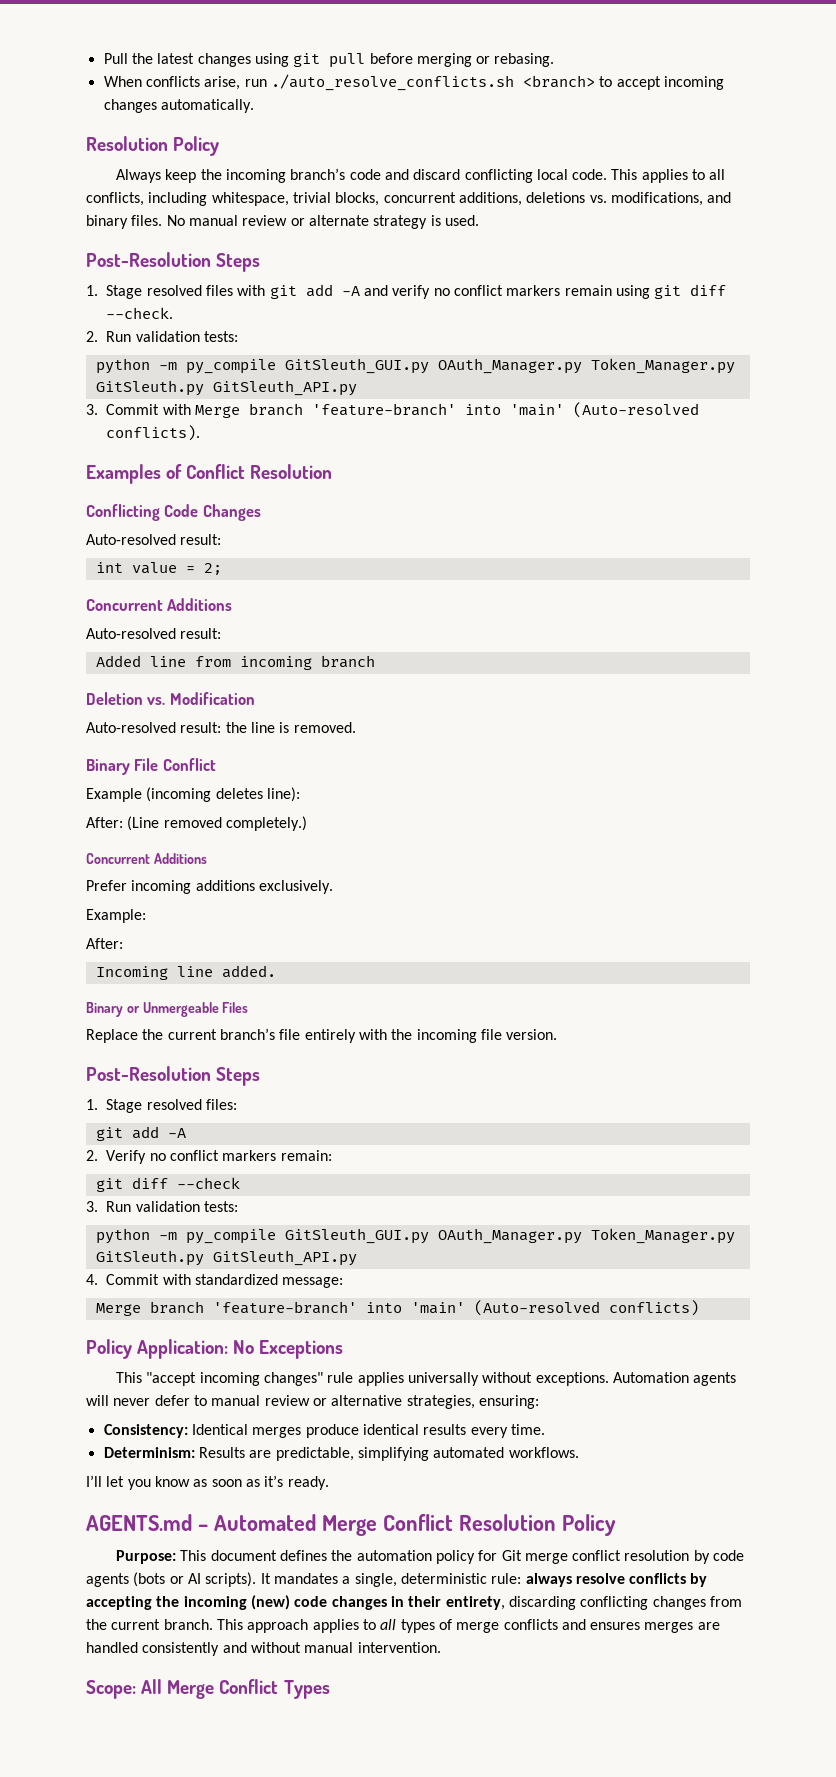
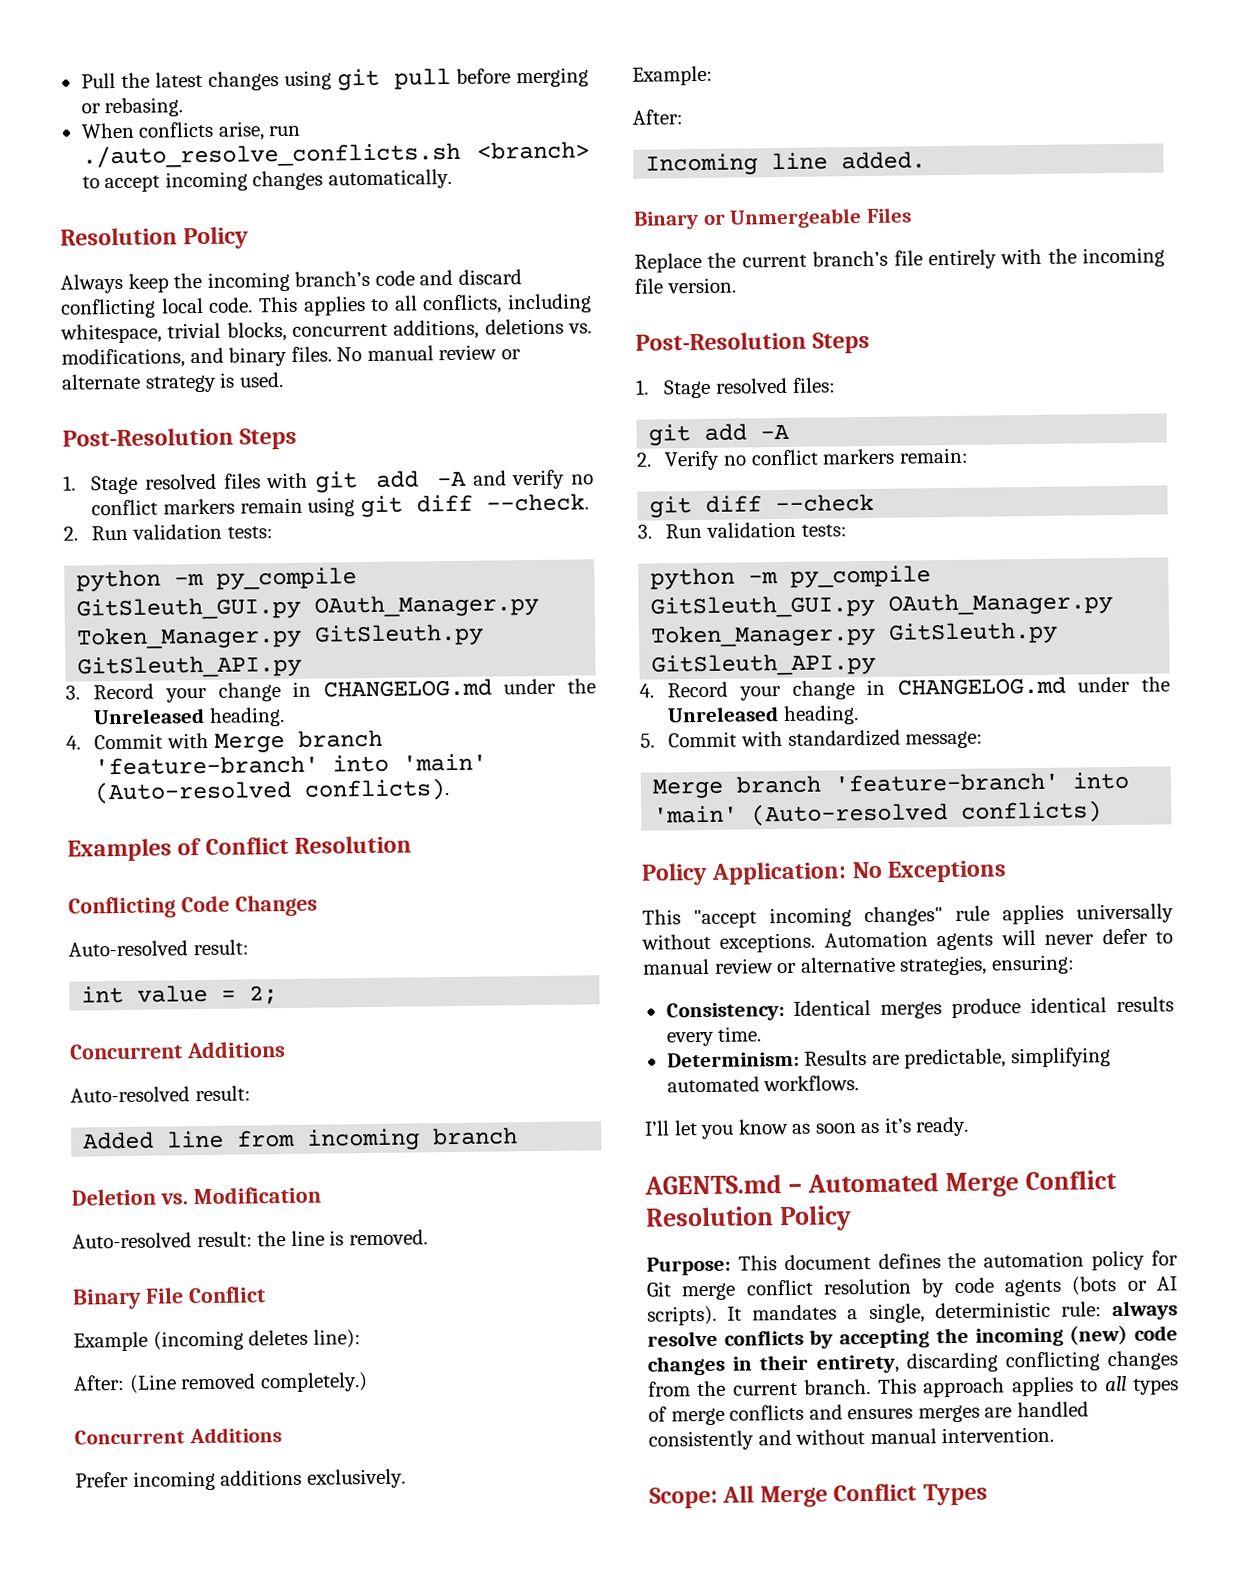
(98, 409) none -> [93,678,596,703] [93,707,286,727] [66,735,81,750] Record your change in CHANGELOG.md under the Unreleased heading. // 4.
(98, 1279) none -> [667,676,1170,701] [667,705,860,726] [640,733,655,748] Record your change in CHANGELOG.md under the Unreleased heading. // 5.

